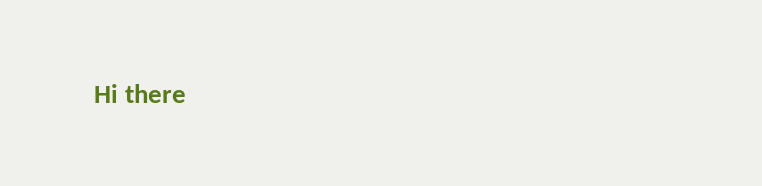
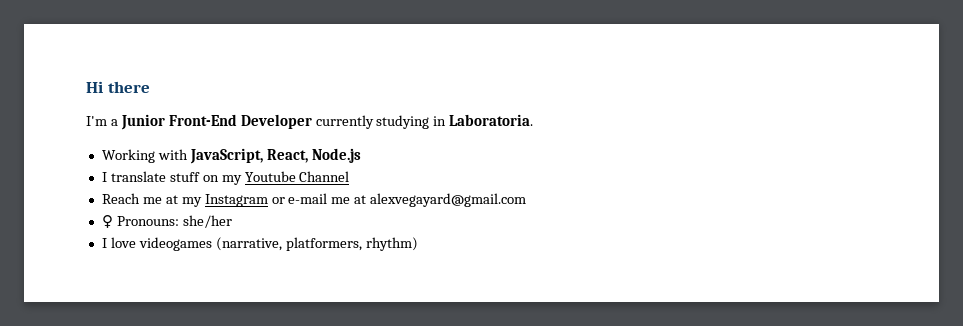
(187, 93) none -> [86,114,534,130] [101,148,361,164] [101,171,350,185] [101,193,527,207] [101,215,232,228] [101,237,418,251] // I'm a Junior Front-End Developer currently studying in Laboratoria. // Working with JavaScript, React, Node.js // I translate stuff on my Youtube Channel // Reach me at my Instagram or e-mail me at alexvegayard@gmail.com // ♀ Pronouns: she/her // I love videogames (narrative, platformers, rhythm)

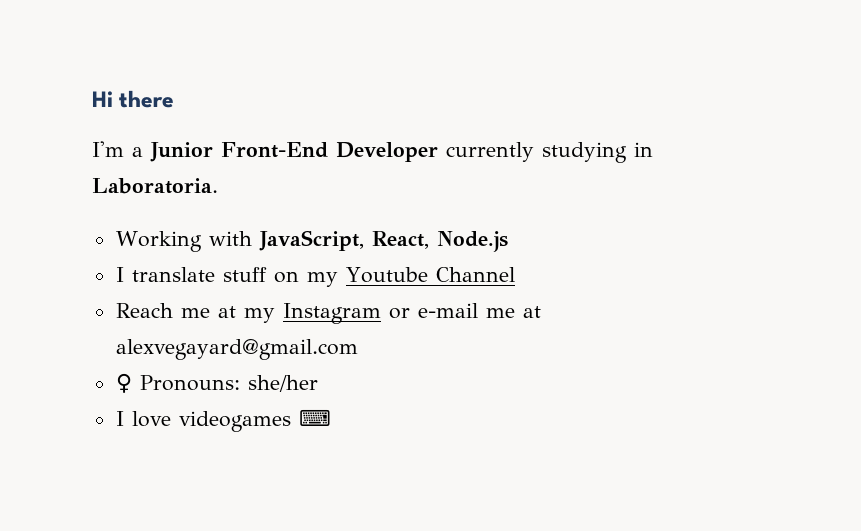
[215,237,418,251] (narrative, platformers, rhythm) -> [298,409,331,426] ⌨

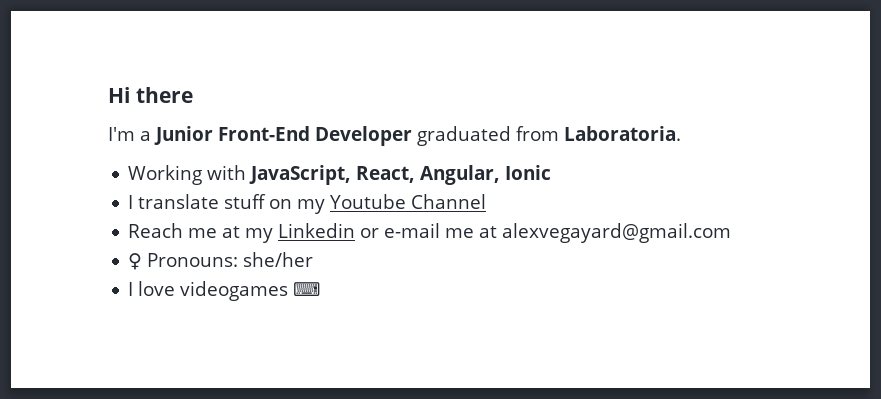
[446,142,653,163] currently studying in -> [417,126,559,146] graduated from
[436,231,508,252] Node.js -> [420,165,552,185] Angular, Ionic
[282,303,381,324] Instagram -> [278,223,356,238] Linkedin

